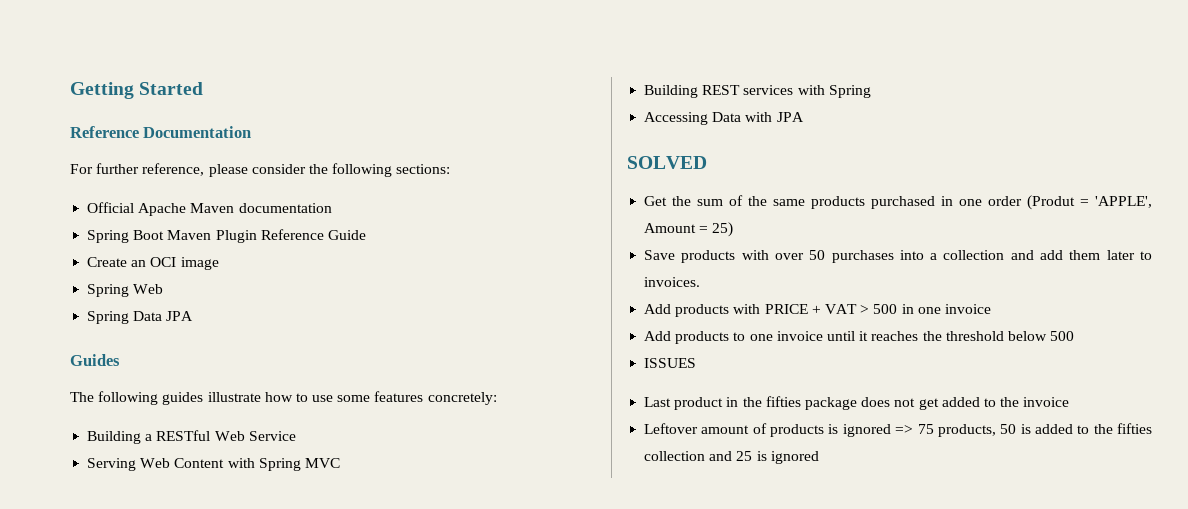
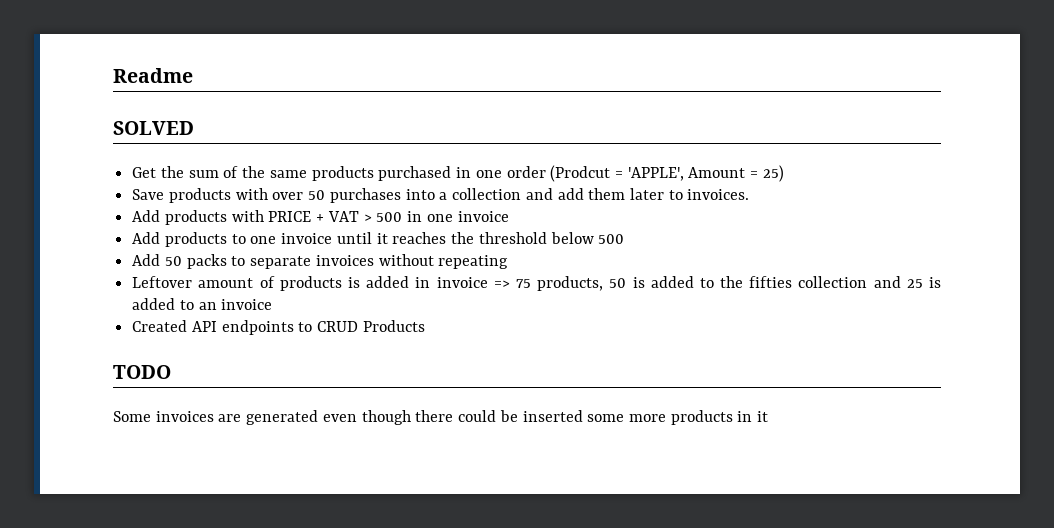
[70,82,204,99] [70,126,252,138] [70,163,451,177] [87,202,332,216] [87,229,366,243] [87,257,219,270] [87,284,164,297] [87,311,194,324] [70,354,120,366] [70,391,497,405] [87,430,296,444] [87,458,340,471] [644,85,871,98] [644,112,804,125] Getting Started // Reference Documentation // For further reference, please consider the following sections: // Official Apache Maven documentation // Spring Boot Maven Plugin Reference Guide // Create an OCI image // Spring Web // Spring Data JPA // Guides // The following guides illustrate how to use some features concretely: // Building a RESTful Web Service // Serving Web Content with Spring MVC // Building REST services with Spring // Accessing Data with JPA -> [113,68,193,83] Readme
[1027,195,1076,210] (Produt -> [550,165,611,182] (Prodcut
[644,358,697,368] [644,396,1070,410] ISSUES // Last product in the fifties package does not get added to the invoice -> [132,254,509,269] Add 50 packs to separate invoices without repeating
[842,424,891,437] ignored -> [366,276,488,288] added in invoice
[770,451,819,464] ignored -> [132,298,273,310] [132,320,425,335] [113,365,171,379] [113,410,769,425] added to an invoice // Created API endpoints to CRUD Products // TODO // Some invoices are generated even though there could be inserted some more products in it

